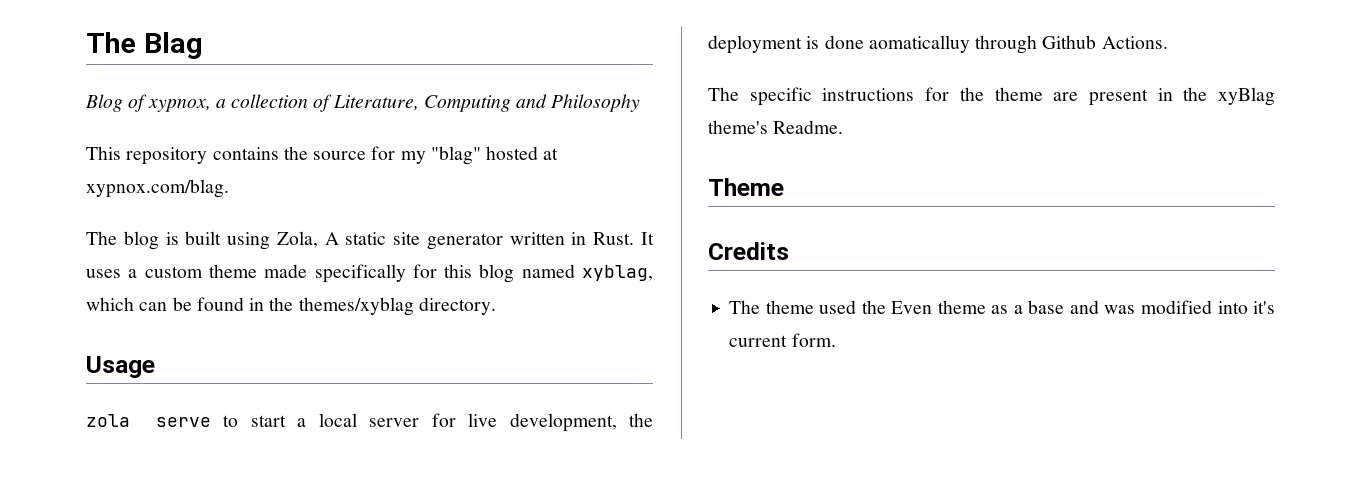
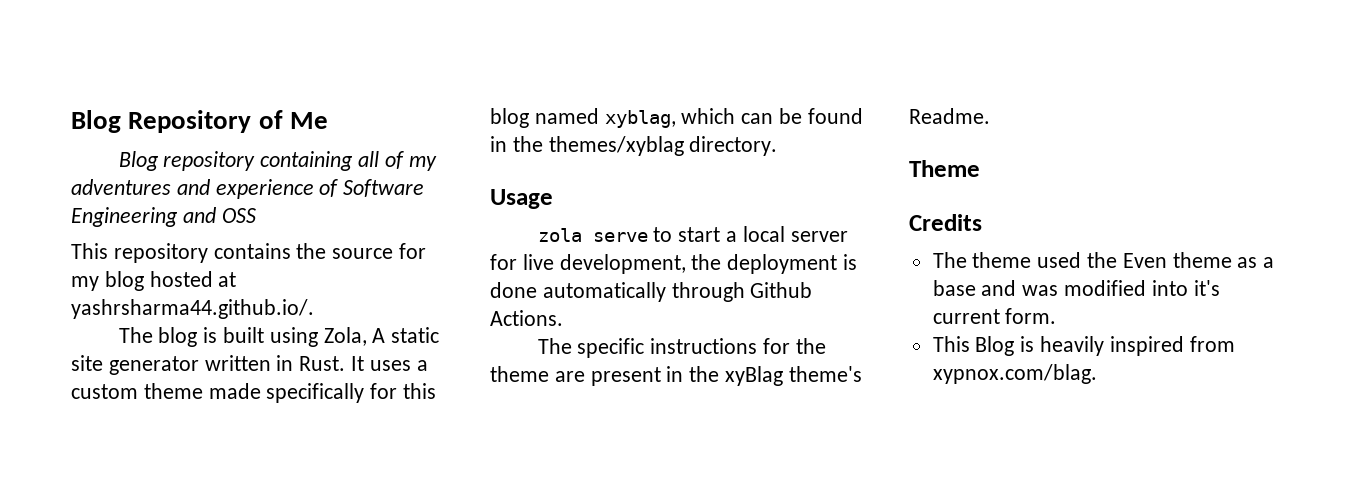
[86,32,203,59] [85,94,641,112] The Blag // Blog of xypnox, a collection of Literature, Computing and Philosophy -> [71,110,328,133] [118,151,437,171] [71,179,425,199] [71,207,256,227] Blog Repository of Me // Blog repository containing all of my adventures and experience of Software Engineering and OSS
[430,146,481,165] "blag" -> [104,271,144,291] blog
[86,179,229,198] xypnox.com/blag. -> [71,299,314,319] yashrsharma44.github.io/.
[868,35,970,53] aomaticalluy -> [542,282,666,302] automatically
(836, 340) none -> [932,336,1235,356] [932,364,1097,384] // This Blog is heavily inspired from xypnox.com/blag.

